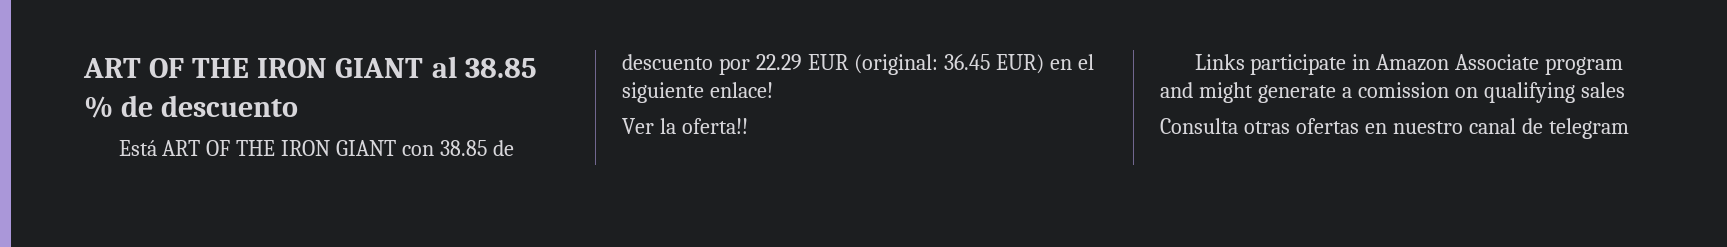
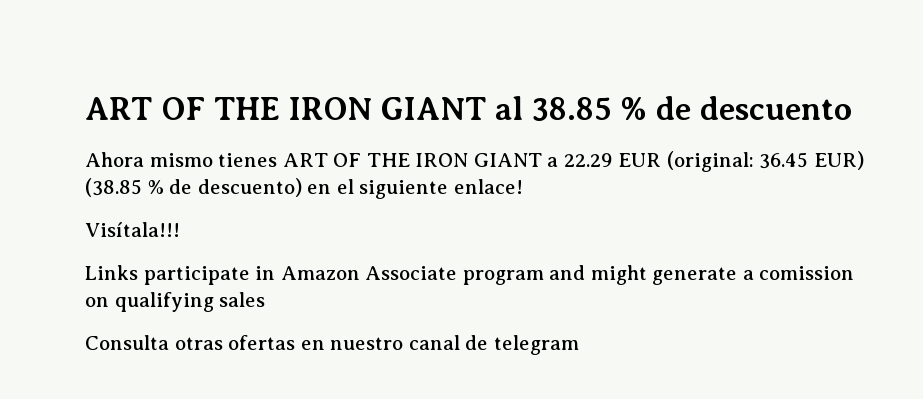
[118,140,515,156] [622,54,750,75] Está ART OF THE IRON GIANT con 38.85 de descuento por -> [85,152,559,167] Ahora mismo tienes ART OF THE IRON GIANT a
(1044, 64) none -> [85,178,302,197] (38.85 % de descuento)
[622,118,748,134] Ver la oferta!! -> [85,222,180,237] Visítala!!!

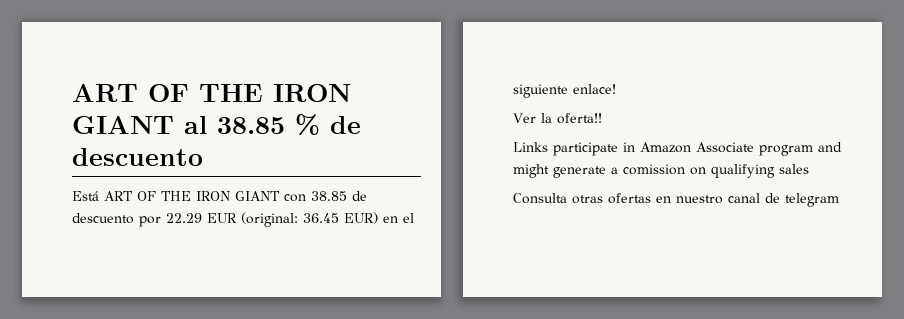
[85,152,559,167] Ahora mismo tienes ART OF THE IRON GIANT a -> [72,191,367,202] [72,213,161,227] Está ART OF THE IRON GIANT con 38.85 de descuento por
[85,178,302,197] (38.85 % de descuento) -> (378, 218) none
[85,222,180,237] Visítala!!! -> [513,113,602,124] Ver la oferta!!

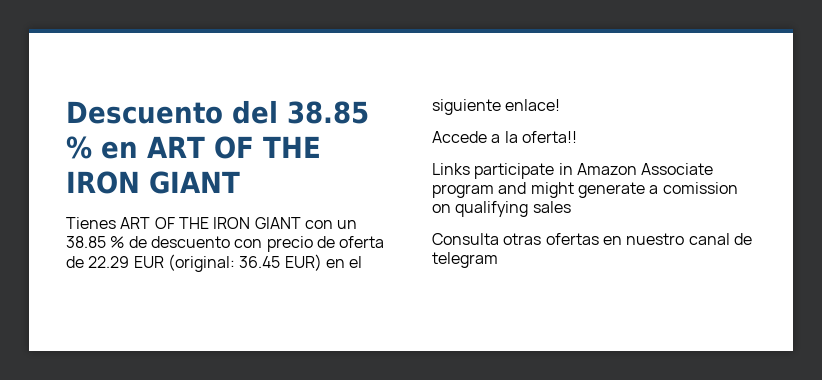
[72,84,351,102] [72,114,361,136] [72,148,203,166] [72,191,99,201] ART OF THE IRON GIANT al 38.85 % de descuento // Está -> [66,100,369,124] [66,136,321,159] [66,171,240,194] [66,217,116,229] Descuento del 38.85 % en ART OF THE IRON GIANT // Tienes
[311,191,367,201] [72,213,161,227] 38.85 de descuento por -> [337,220,358,229] [66,236,385,252] [66,256,84,268] un 38.85 % de descuento con precio de oferta de
[513,113,536,123] Ver -> [432,131,501,143] Accede a

